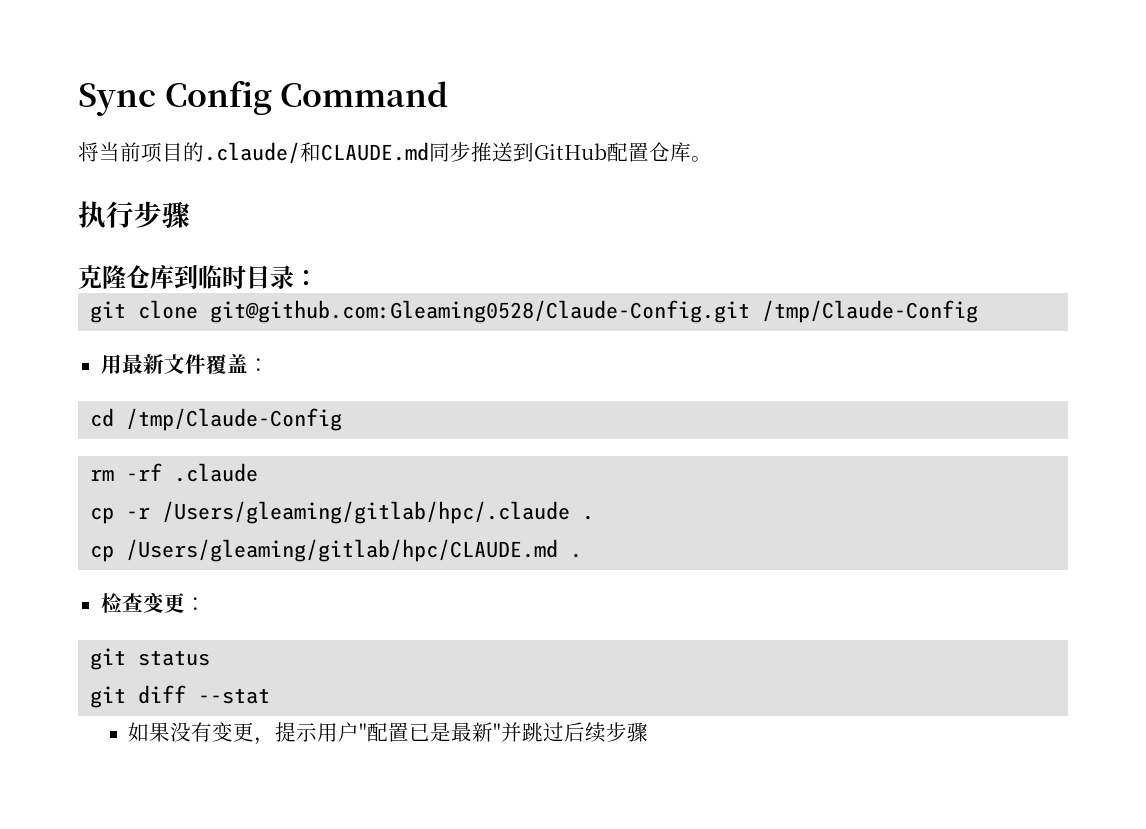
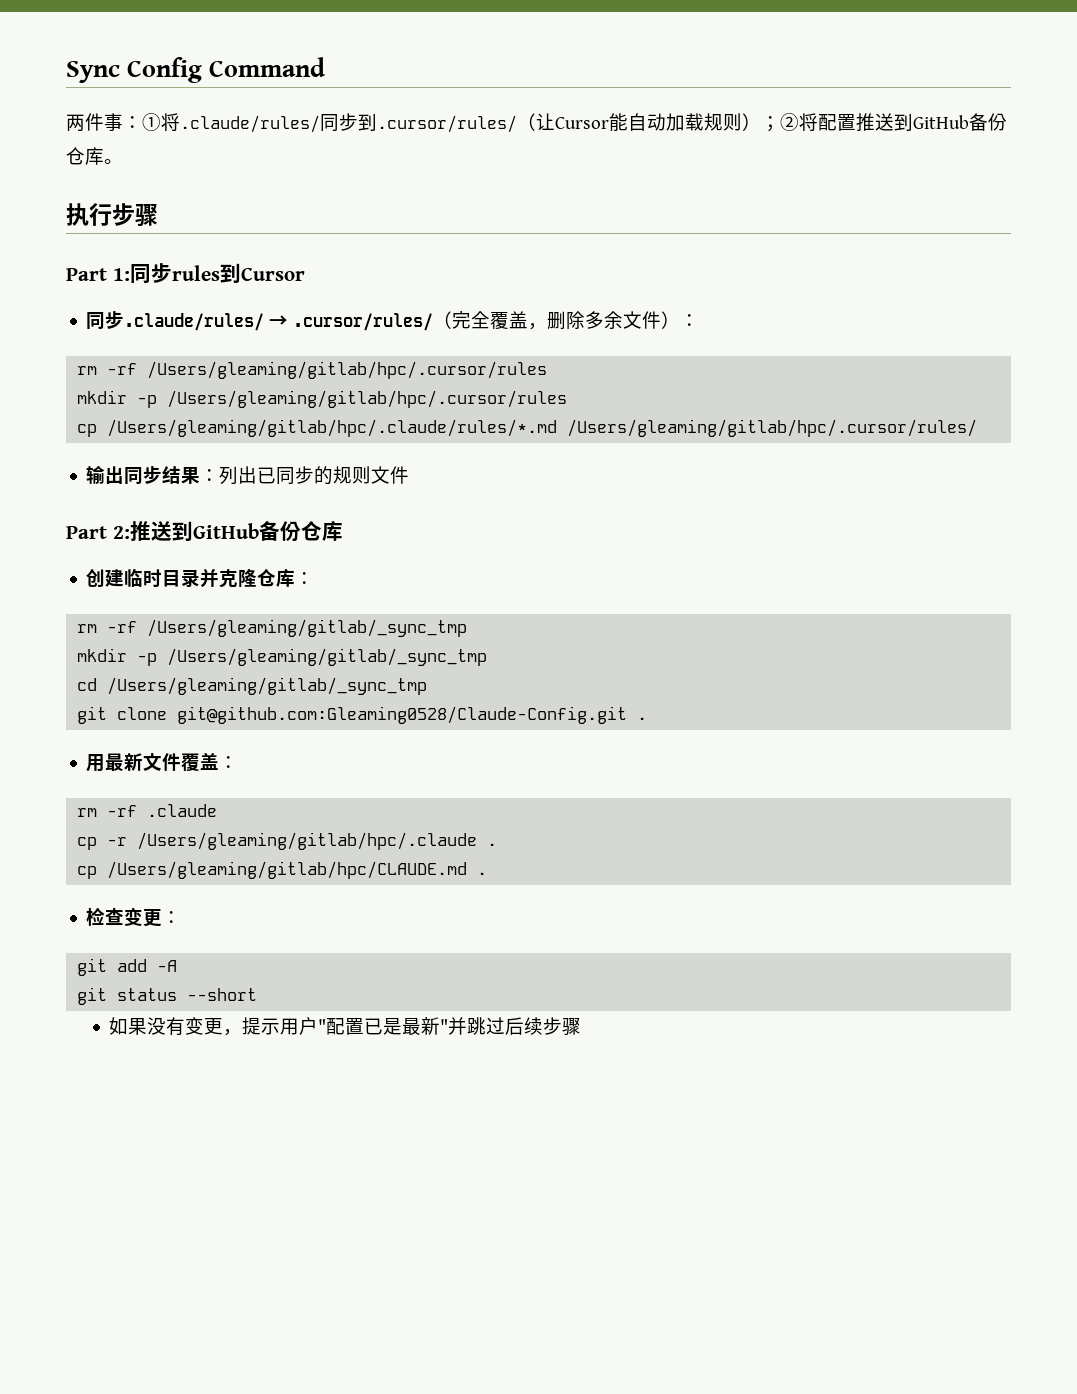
[78,142,649,164] 将当前项目的.claude/和CLAUDE.md同步推送到GitHub配置 -> [66,113,1007,133] 两件事：①将.claude/rules/同步到.cursor/rules/（让Cursor能自动加载规则）；②将配置推送到GitHub备份
[78,264,318,289] 克隆仓库到临时目录： -> [66,263,305,284] [86,311,700,331] [77,361,548,379] [77,390,568,408] [77,419,978,437] [86,465,410,485] [66,521,343,542] [86,568,315,588] [77,619,468,637] [77,648,488,666] [77,677,428,695] Part 1:同步rules到Cursor // 同步.claude/rules/ → .cursor/rules/（完全覆盖，删除多余文件）： // rm -rf /Users/gleaming/gitlab/hpc/.cursor/rules // mkdir -p /Users/gleaming/gitlab/hpc/.cursor/rules // cp /Users/gleaming/gitlab/hpc/.claude/rules/*.md /Users/gleaming/gitlab/hpc/.cursor/rules/ // 输出同步结果：列出已同步的规则文件 // Part 2:推送到GitHub备份仓库 // 创建临时目录并克隆仓库： // rm -rf /Users/gleaming/gitlab/_sync_tmp // mkdir -p /Users/gleaming/gitlab/_sync_tmp // cd /Users/gleaming/gitlab/_sync_tmp
[762,300,979,323] /tmp/Claude-Config -> [637,717,648,720] .
[90,408,343,431] // cd /tmp/Claude-Config -> (239, 762) none
[138,650,211,666] [90,685,271,708] status // git diff --stat -> [117,959,178,972] [77,987,258,1005] add -A // git status --short

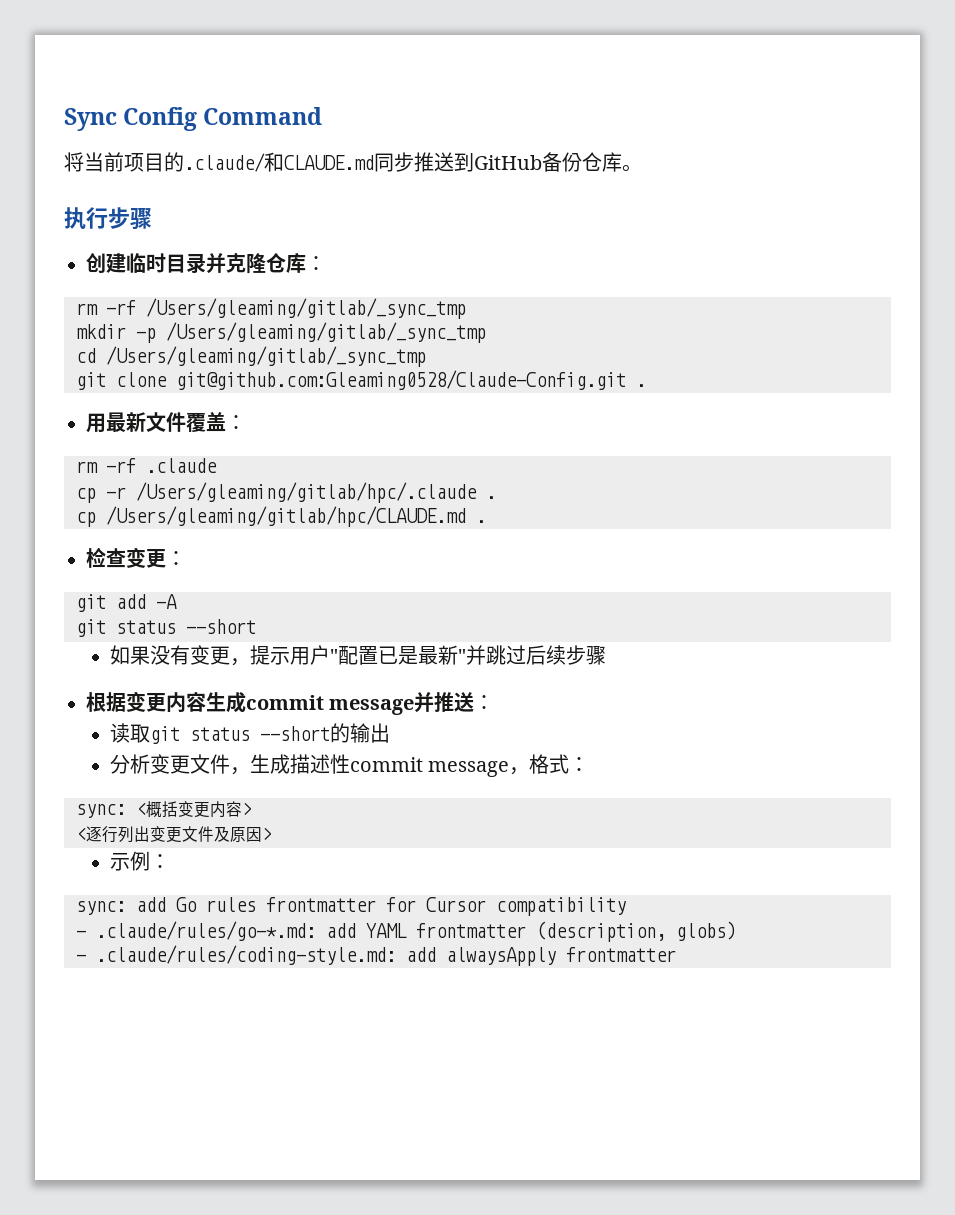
[66,113,856,133] 两件事：①将.claude/rules/同步到.cursor/rules/（让Cursor能自动加载规则）；②将配置 -> [64,152,414,172] 将当前项目的.claude/和CLAUDE.md同步
[66,263,305,284] [86,311,700,331] [77,361,548,379] [77,390,568,408] [77,419,978,437] [86,465,410,485] [66,521,343,542] // Part 1:同步rules到Cursor // 同步.claude/rules/ → .cursor/rules/（完全覆盖，删除多余文件）： // rm -rf /Users/gleaming/gitlab/hpc/.cursor/rules // mkdir -p /Users/gleaming/gitlab/hpc/.cursor/rules // cp /Users/gleaming/gitlab/hpc/.claude/rules/*.md /Users/gleaming/gitlab/hpc/.cursor/rules/ // 输出同步结果：列出已同步的规则文件 // Part 2:推送到GitHub备份仓库 -> (152, 219) none
(582, 1026) none -> [86,691,495,715] [109,723,390,744] [109,754,590,777] [76,801,252,818] [76,826,272,843] [109,851,170,871] [76,897,626,916] [76,921,736,942] [76,945,676,966] // 根据变更内容生成commit message并推送： // 读取git status --short的输出 // 分析变更文件，生成描述性commit message，格式： // sync: <概括变更内容> // <逐行列出变更文件及原因> // 示例： // sync: add Go rules frontmatter for Cursor compatibility // - .claude/rules/go-*.md: add YAML frontmatter (description, globs) // - .claude/rules/coding-style.md: add alwaysApply frontmatter

